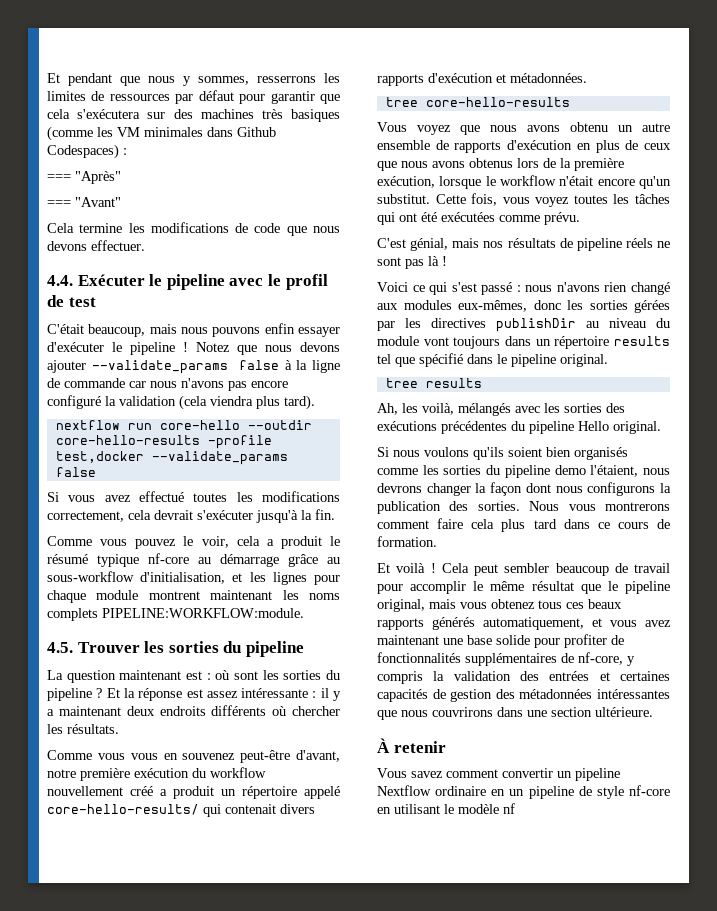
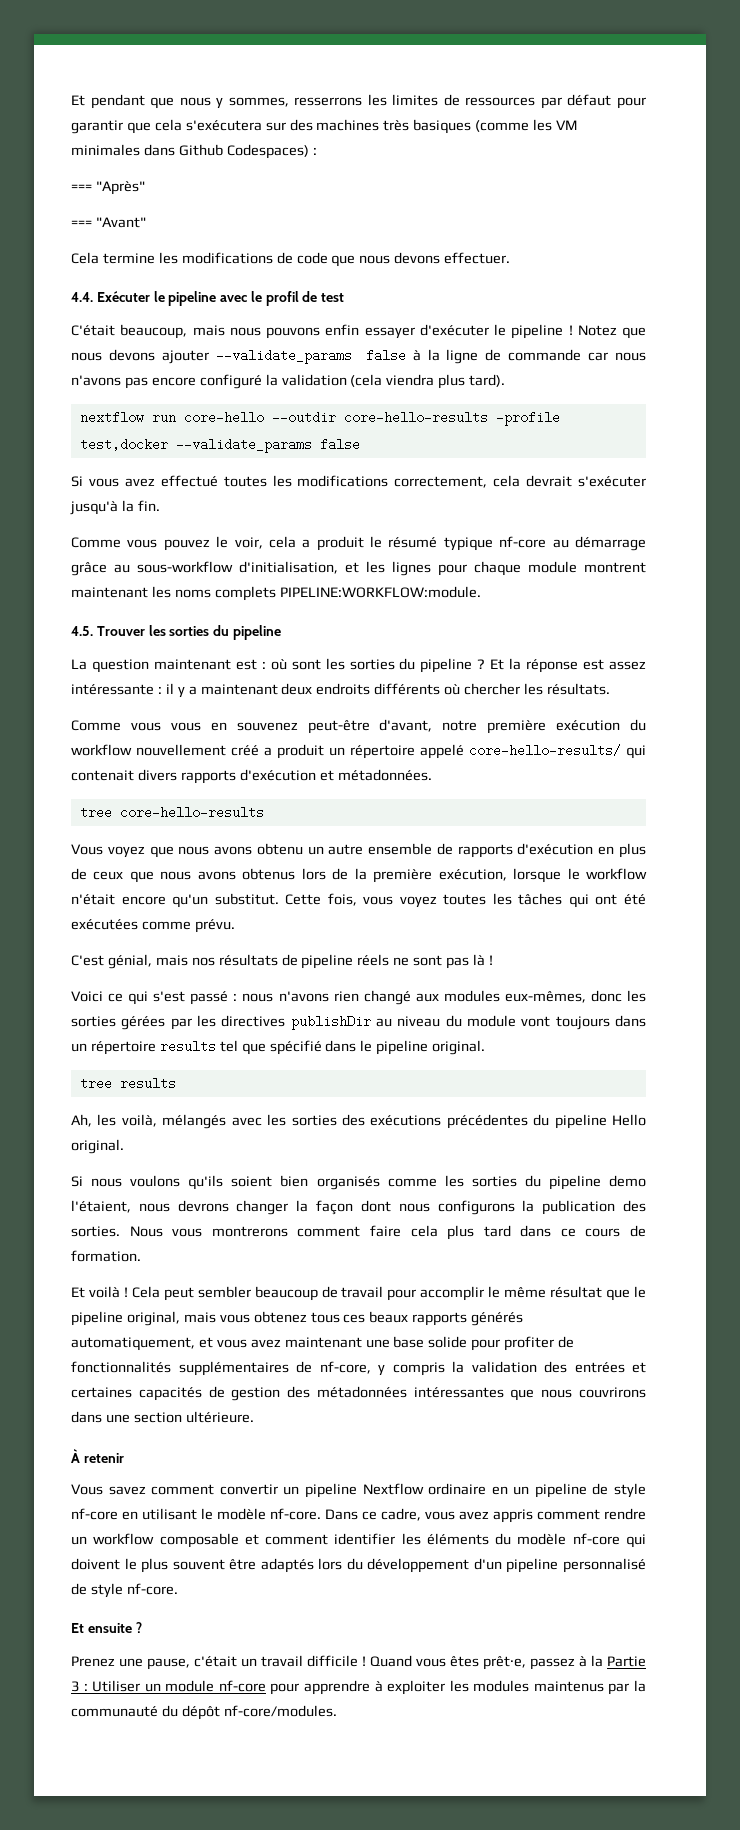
[503,803,515,814] nf -> [270,1508,646,1523] [71,1533,646,1548] [71,1558,646,1573] [71,1583,178,1598] [71,1622,142,1633] [71,1655,646,1670] [71,1680,646,1695] [71,1705,337,1720] nf-core. Dans ce cadre, vous avez appris comment rendre un workflow composable et comment identifier les éléments du modèle nf-core qui doivent le plus souvent être adaptés lors du développement d'un pipeline personnalisé de style nf-core. // Et ensuite ? // Prenez une pause, c'était un travail difficile ! Quand vous êtes prêt·e, passez à la Partie 3 : Utiliser un module nf-core pour apprendre à exploiter les modules maintenus par la communauté du dépôt nf-core/modules.

